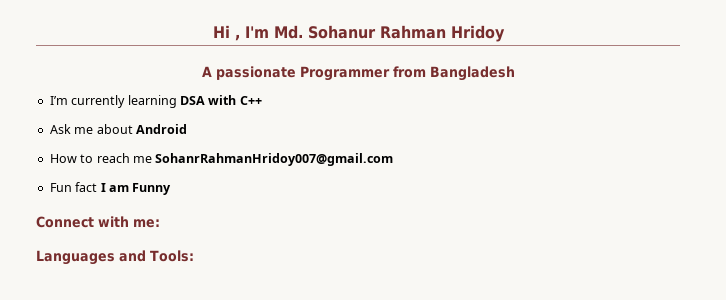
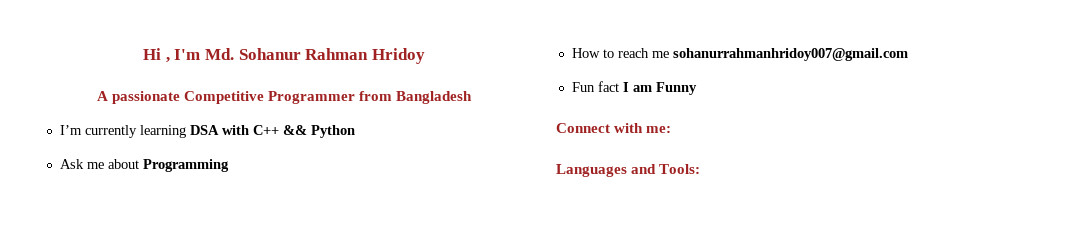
(296, 73) none -> [183,91,264,104] Competitive
(262, 100) none -> [282,125,355,138] && Python
[135,124,187,134] Android -> [142,159,229,172] Programming
[155,153,394,166] SohanrRahmanHridoy007@gmail.com -> [672,48,908,61] sohanurrahmanhridoy007@gmail.com

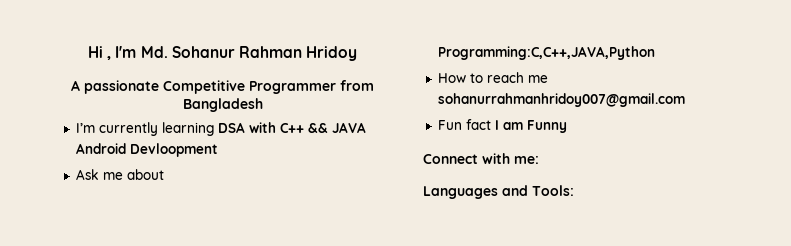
[310,125,355,138] Python -> [331,122,366,133] [75,143,218,157] JAVA Android Devloopment
[142,159,229,172] Programming -> [437,46,655,60] Programming:C,C++,JAVA,Python

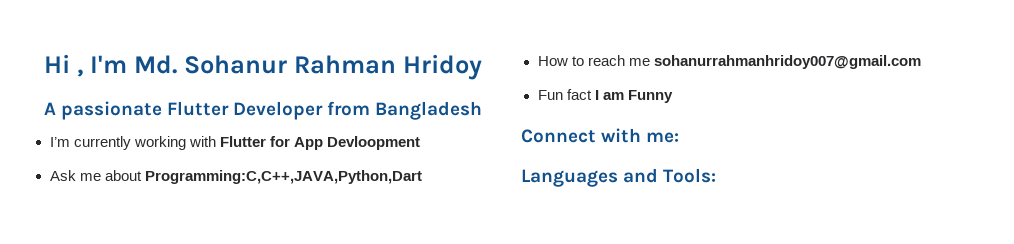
[163,80,336,94] Competitive Programmer -> [166,101,324,120] Flutter Developer
[161,122,366,136] [75,143,126,154] learning DSA with C++ && JAVA Android -> [133,136,323,150] working with Flutter for App
[437,46,655,60] Programming:C,C++,JAVA,Python -> [144,170,422,184] Programming:C,C++,JAVA,Python,Dart

